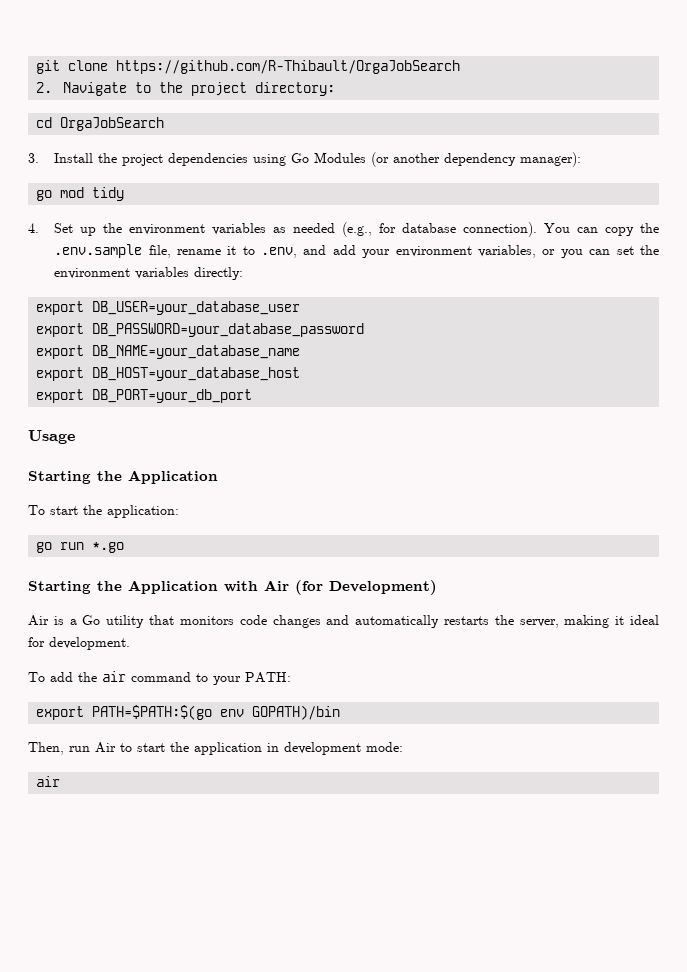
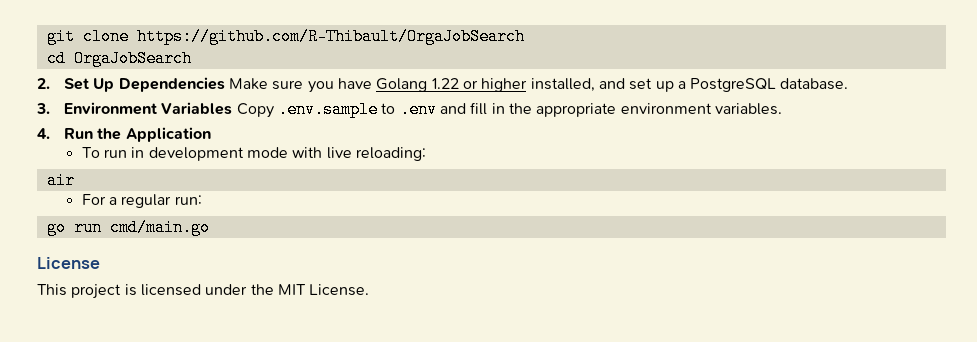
[36,82,335,96] [36,117,165,131] [28,152,582,167] [36,187,125,201] [28,222,659,237] [54,244,659,258] [54,267,244,280] [36,301,301,315] [36,323,365,337] [36,345,301,359] [36,367,301,381] [36,389,253,403] [28,430,75,444] [28,470,218,484] [28,505,179,518] [36,542,125,553] [28,580,437,595] [28,615,659,628] [28,637,130,650] [28,671,291,685] [36,705,341,720] [28,742,403,755] [36,776,61,787] 2. Navigate to the project directory: // cd OrgaJobSearch // 3. Install the project dependencies using Go Modules (or another dependency manager): // go mod tidy // 4. Set up the environment variables as needed (e.g., for database connection). You can copy the .env.sample file, rename it to .env, and add your environment variables, or you can set the environment variables directly: // export DB_USER=your_database_user // export DB_PASSWORD=your_database_password // export DB_NAME=your_database_name // export DB_HOST=your_database_host // export DB_PORT=your_db_port // Usage // Starting the Application // To start the application: // go run *.go // Starting the Application with Air (for Development) // Air is a Go utility that monitors code changes and automatically restarts the server, making it ideal for development. // To add the air command to your PATH: // export PATH=$PATH:$(go env GOPATH)/bin // Then, run Air to start the application in development mode: // air -> [46,50,192,67] [37,77,849,93] [36,101,782,118] [37,127,211,142] [81,147,426,161] [46,172,75,189] [81,194,202,208] [46,219,210,236] [37,257,100,269] [37,284,370,299] cd OrgaJobSearch // 2. Set Up Dependencies Make sure you have Golang 1.22 or higher installed, and set up a PostgreSQL database. // 3. Environment Variables Copy .env.sample to .env and fill in the appropriate environment variables. // 4. Run the Application // To run in development mode with live reloading: // air // For a regular run: // go run cmd/main.go // License // This project is licensed under the MIT License.

